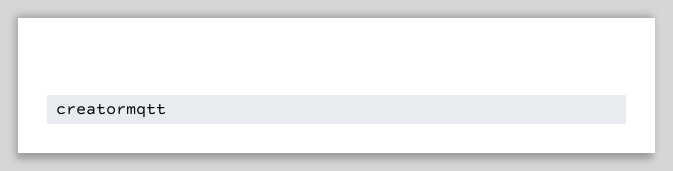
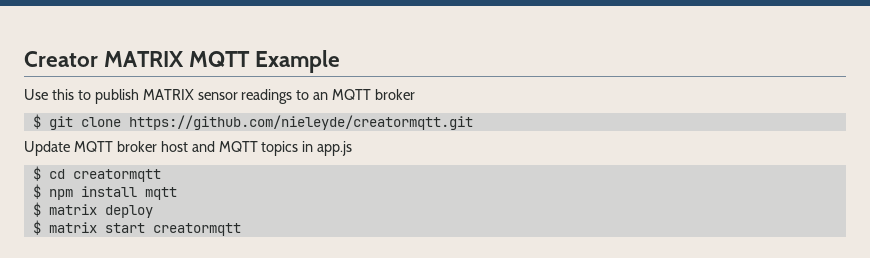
(56, 110) none -> [24,50,341,73] [24,89,416,104] [32,114,473,130] [24,141,353,156] [32,166,161,182] [32,184,177,200] [32,202,153,218] [32,220,145,235] Creator MATRIX MQTT Example // Use this to publish MATRIX sensor readings to an MQTT broker // $ git clone https://github.com/nieleyde/creatormqtt.git // Update MQTT broker host and MQTT topics in app.js // $ cd creatormqtt // $ npm install mqtt // $ matrix deploy // $ matrix start

